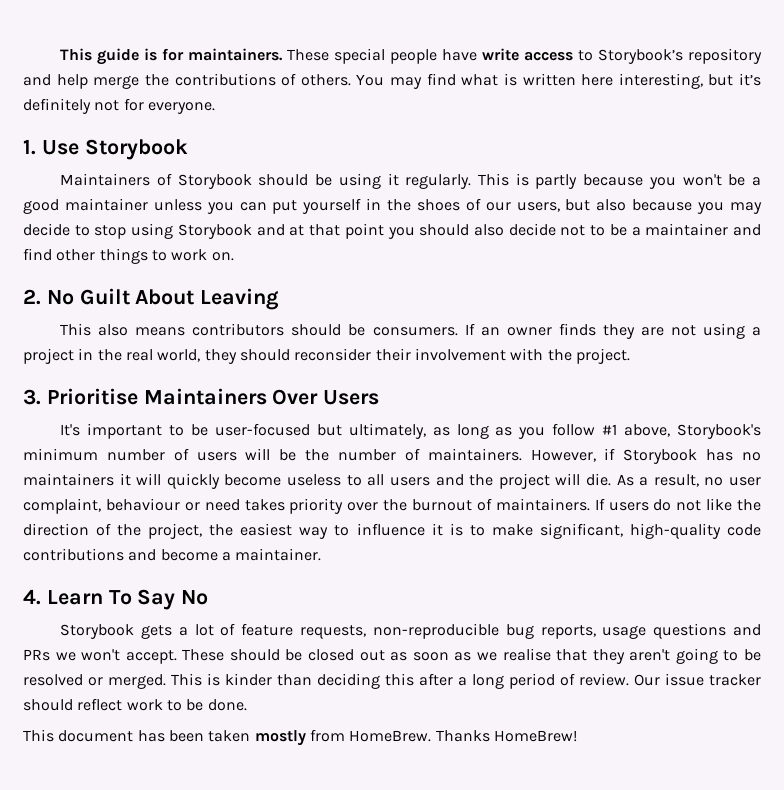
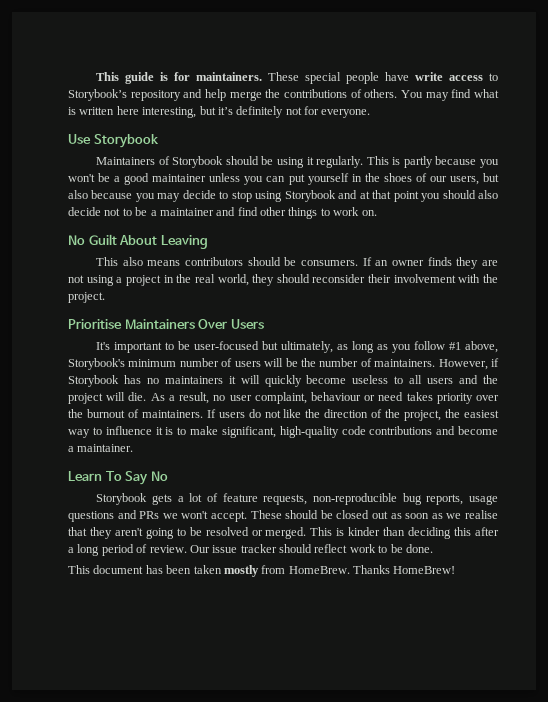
[23,139,36,155] 1. -> (371, 113) none
[23,289,41,305] 2. -> (377, 213) none
[23,389,41,405] 3. -> (105, 297) none
[23,589,41,605] 4. -> (134, 448) none

